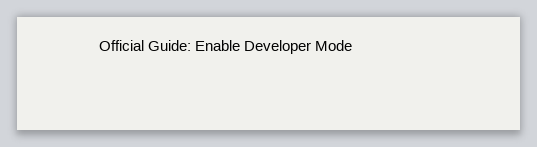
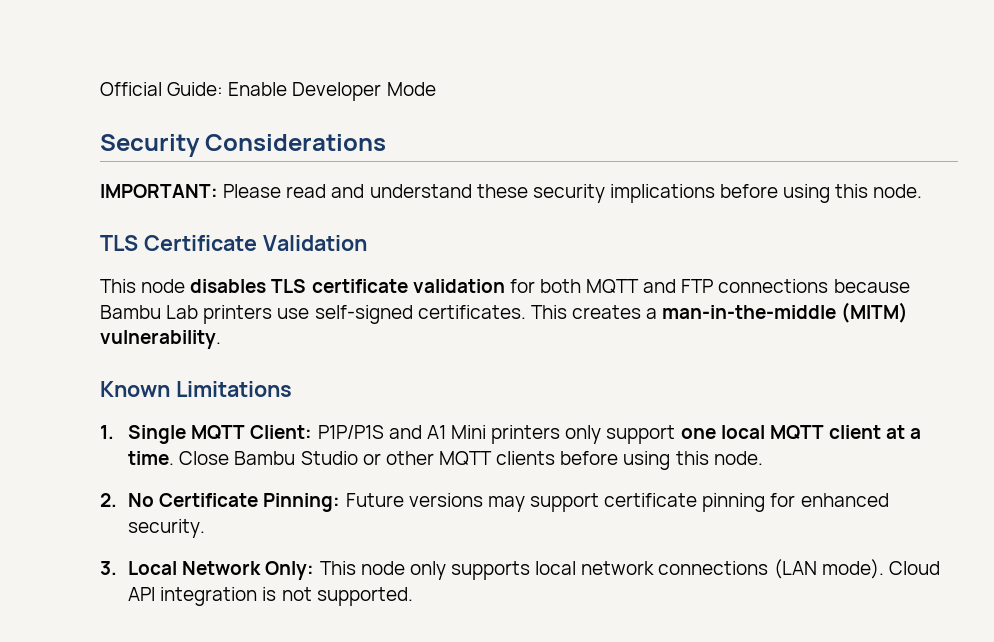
(353, 45) none -> [100,134,387,157] [100,184,923,203] [100,235,367,251] [100,279,910,294] [100,302,909,324] [100,330,221,349] [100,381,292,397] [100,425,922,444] [128,451,763,470] [100,493,889,512] [128,519,206,538] [100,559,940,580] [128,587,413,606] // Security Considerations // IMPORTANT: Please read and understand these security implications before using this node. // TLS Certificate Validation // This node disables TLS certificate validation for both MQTT and FTP connections because Bambu Lab printers use self-signed certificates. This creates a man-in-the-middle (MITM) vulnerability. // Known Limitations // 1. Single MQTT Client: P1P/P1S and A1 Mini printers only support one local MQTT client at a time. Close Bambu Studio or other MQTT clients before using this node. // 2. No Certificate Pinning: Future versions may support certificate pinning for enhanced security. // 3. Local Network Only: This node only supports local network connections (LAN mode). Cloud API integration is not supported.

